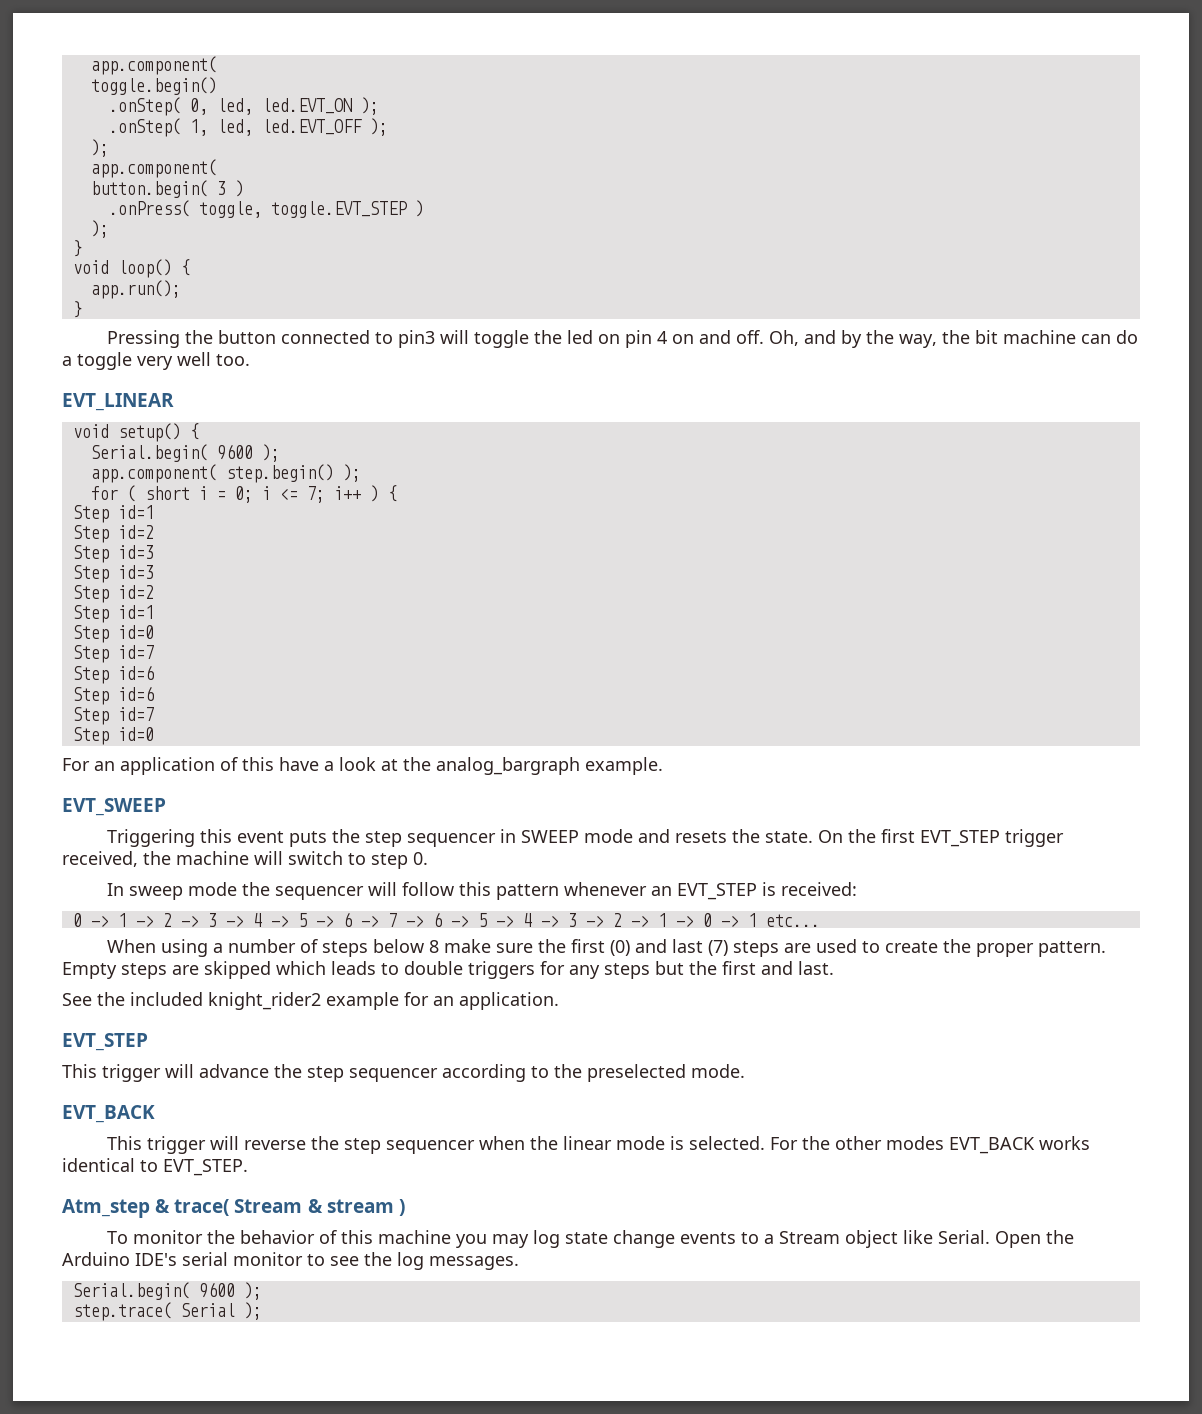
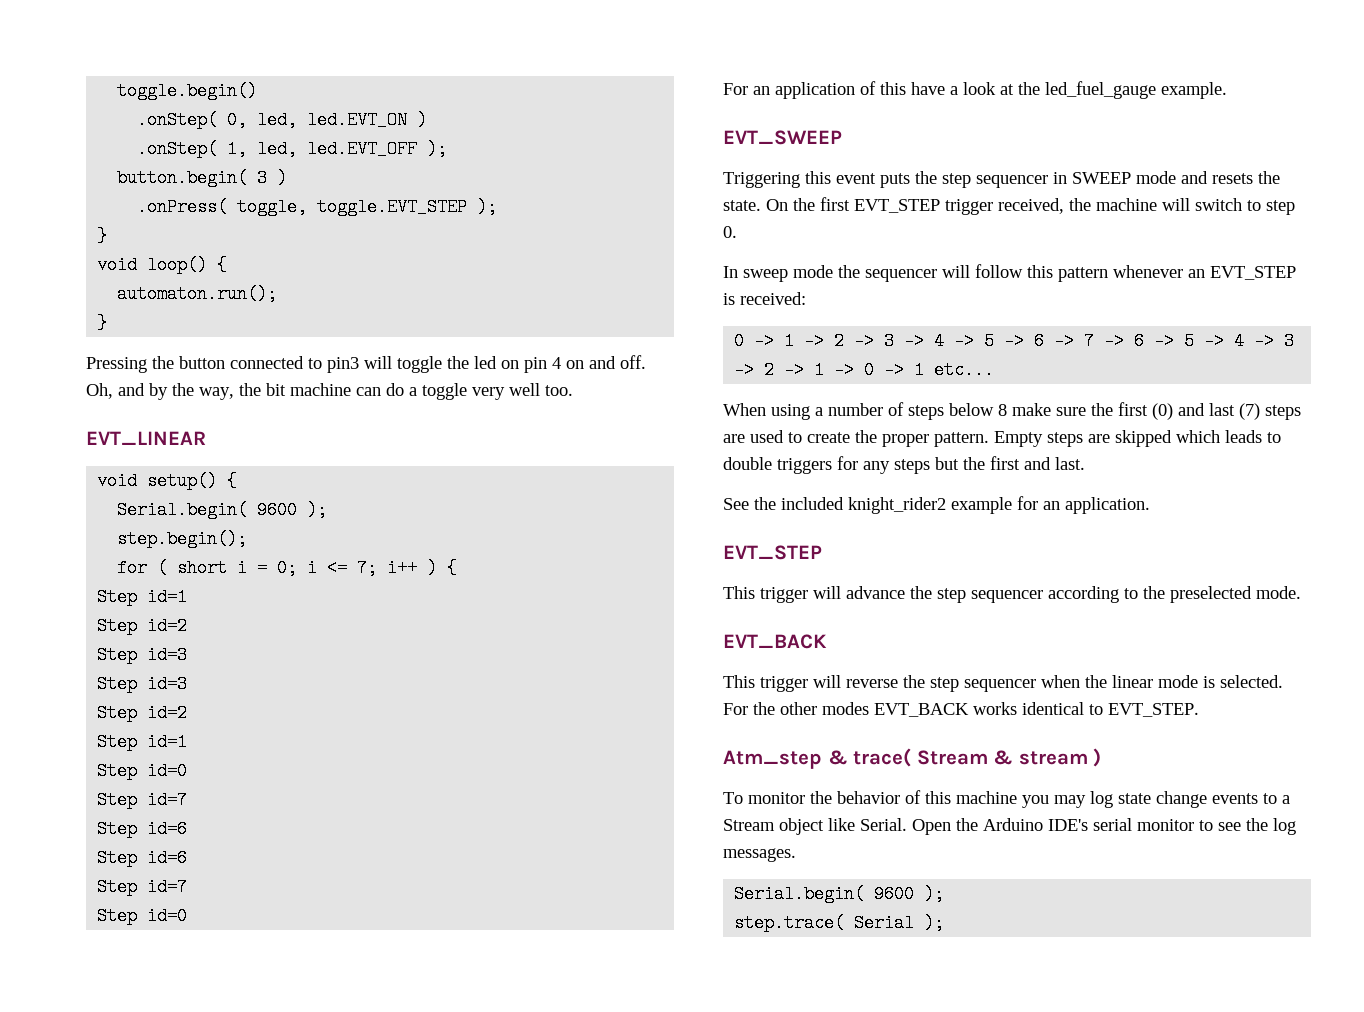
[90,56,217,75] app.component( // -> (117, 91) none
[360,97,379,115] ); -> [417,111,428,129] )
[90,139,109,157] [90,159,217,178] // ); // app.component( -> (448, 149) none
[414,200,424,217] ) // -> (468, 207) none
[90,280,181,299] app.run(); -> [117,285,278,303] automaton.run();
[90,464,361,483] app.component( step.begin() ); -> [117,530,248,548] step.begin();
[436,757,580,775] analog_bargraph -> [1045,81,1156,99] led_fuel_gauge

